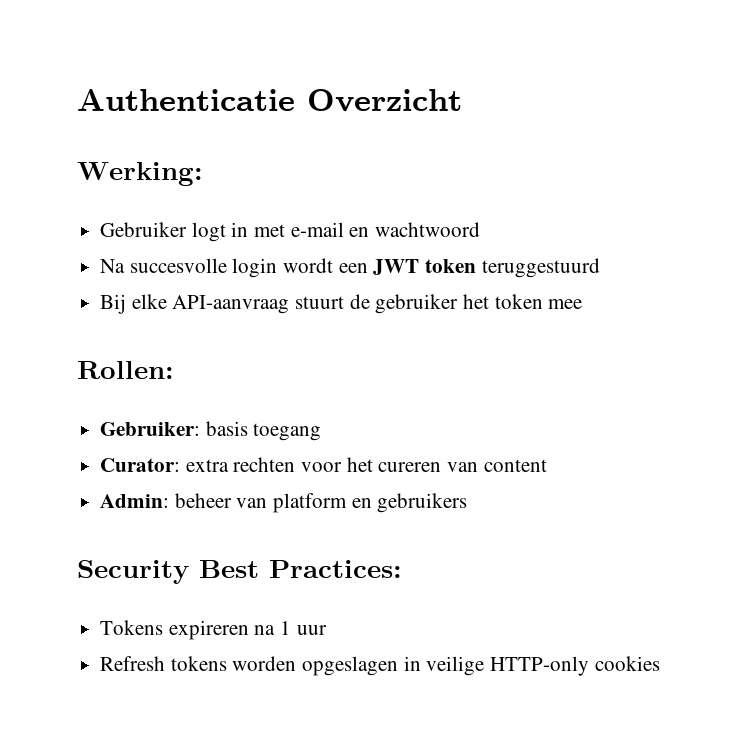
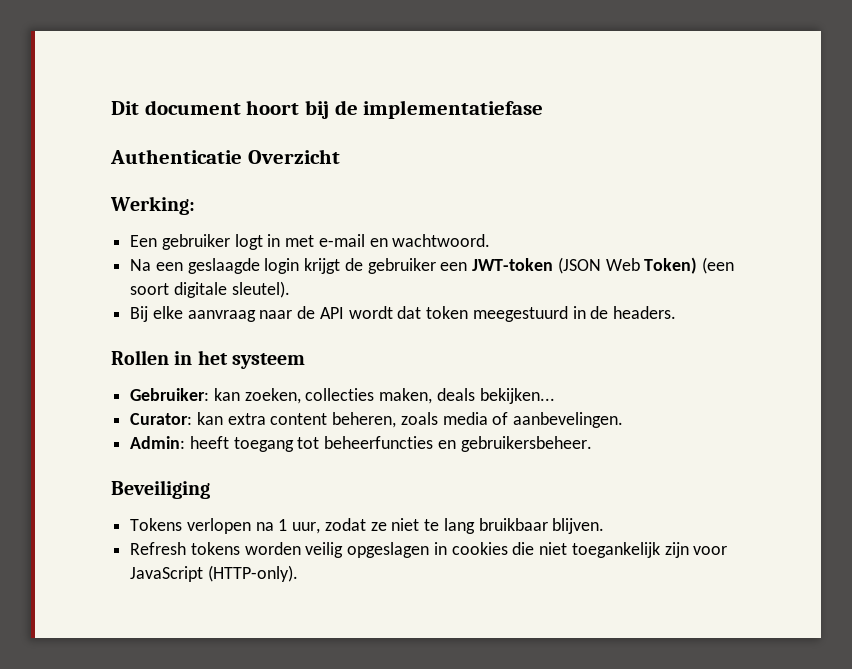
(77, 100) none -> [111,100,544,119] Dit document hoort bij de implementatiefase //
[100,222,188,237] Gebruiker -> [130,234,230,250] Een gebruiker
[375,222,481,237] wachtwoord -> [392,234,491,247] wachtwoord.
[129,258,600,278] [100,294,583,314] [77,361,174,379] [100,421,322,441] [100,457,547,472] [100,493,468,513] [77,560,402,584] succesvolle login wordt een JWT token teruggestuurd // Bij elke API-aanvraag stuurt de gebruiker het token mee // Rollen: // Gebruiker: basis toegang // Curator: extra rechten voor het cureren van content // Admin: beheer van platform en gebruikers // Security Best Practices: -> [155,257,734,274] [130,281,290,298] [130,306,676,322] [111,350,305,369] [130,388,555,404] [130,412,624,428] [130,436,592,452] [111,480,210,499] een geslaagde login krijgt de gebruiker een JWT-token (JSON Web Token) (een soort digitale sleutel). // Bij elke aanvraag naar de API wordt dat token meegestuurd in de headers. // Rollen in het systeem // Gebruiker: kan zoeken, collecties maken, deals bekijken... // Curator: kan extra content beheren, zoals media of aanbevelingen. // Admin: heeft toegang tot beheerfuncties en gebruikersbeheer. // Beveiliging
[168,620,249,640] expireren -> [186,518,251,534] verlopen
[296,625,327,635] uur -> [292,518,605,534] uur, zodat ze niet te lang bruikbaar blijven.
(297, 663) none -> [305,542,344,558] veilig
[426,656,660,676] veilige HTTP-only cookies -> [451,542,728,558] [130,565,298,582] cookies die niet toegankelijk zijn voor JavaScript (HTTP-only).

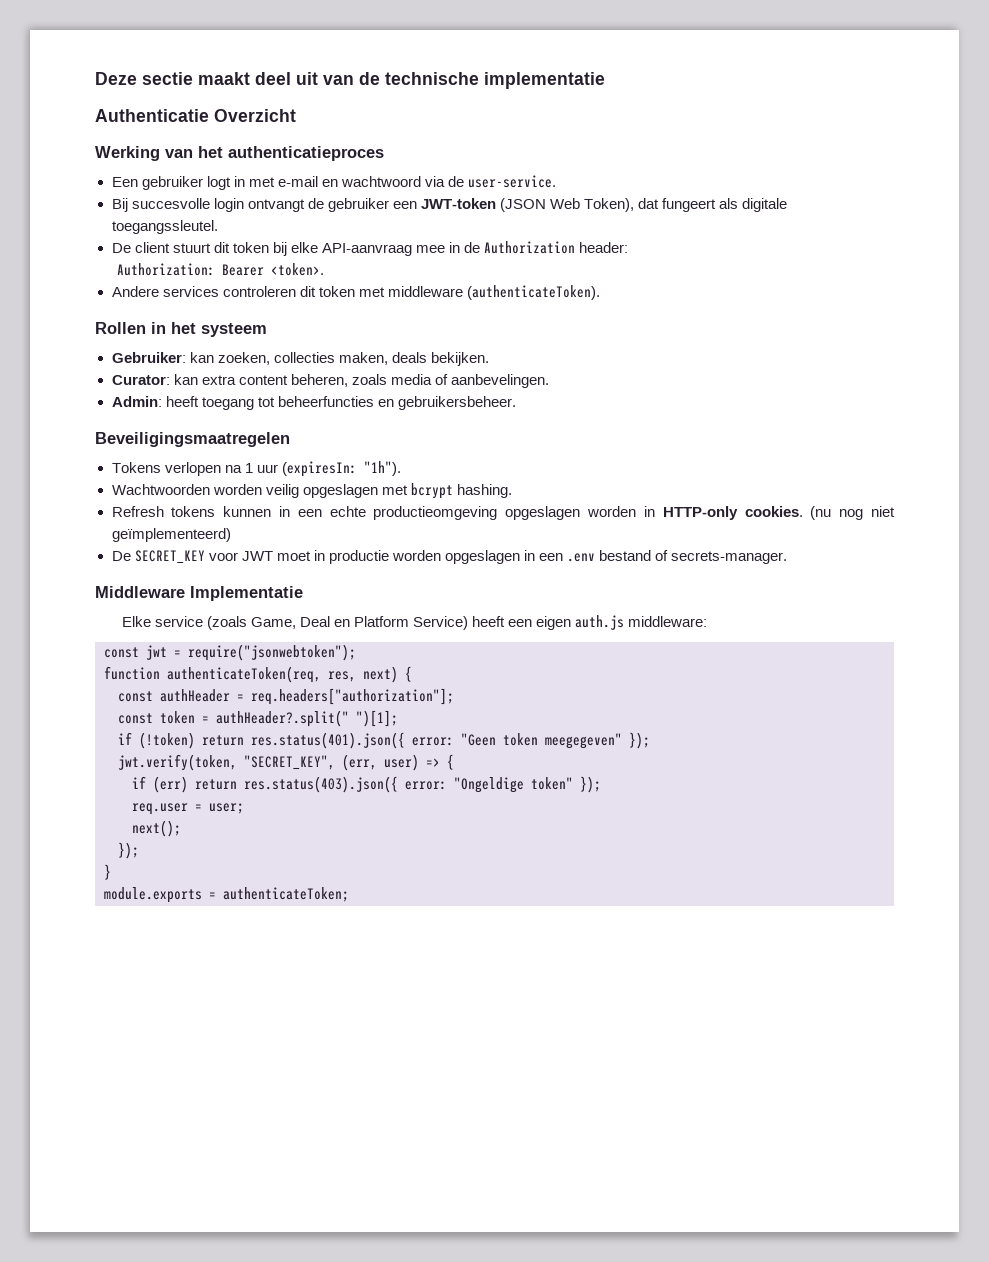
[111,100,544,119] [110,149,340,164] [110,196,195,215] Dit document hoort bij de implementatiefase // Authenticatie Overzicht // Werking: -> [95,72,605,89] [95,109,296,122] [95,146,384,161] Deze sectie maakt deel uit van de technische implementatie // Authenticatie Overzicht // Werking van het authenticatieproces
[392,234,491,247] [130,258,341,274] wachtwoord. // Na een geslaagde login krijgt -> [340,175,556,188] [111,198,305,212] wachtwoord via de user-service. // Bij succesvolle login ontvangt
[644,257,734,274] [130,281,290,298] [130,306,676,322] Token) (een soort digitale sleutel). // Bij elke aanvraag naar de API wordt dat token meegestuurd in de headers. -> [584,198,788,212] [111,220,218,234] [111,241,629,256] [117,263,325,276] [111,285,600,300] Token), dat fungeert als digitale toegangssleutel. // De client stuurt dit token bij elke API-aanvraag mee in de Authorization header: // Authorization: Bearer <token>. // Andere services controleren dit token met middleware (authenticateToken).
[479,388,555,404] bekijken... -> [430,352,489,366] bekijken.
[111,480,210,499] Beveiliging -> [95,432,290,447] Beveiligingsmaatregelen
[292,518,605,534] [130,542,728,558] [130,565,298,582] uur, zodat ze niet te lang bruikbaar blijven. // Refresh tokens worden veilig opgeslagen in cookies die niet toegankelijk zijn voor JavaScript (HTTP-only). -> [256,461,401,477] [111,483,512,499] [111,506,895,520] [111,528,231,542] [111,550,788,564] [95,586,303,601] [121,615,708,630] [104,644,356,661] [104,666,412,683] [118,688,454,705] [118,710,398,727] [118,732,650,749] [118,754,454,771] [132,776,601,793] [132,803,244,815] [132,820,181,837] [118,842,139,859] [104,864,111,880] [104,887,349,903] uur (expiresIn: "1h"). // Wachtwoorden worden veilig opgeslagen met bcrypt hashing. // Refresh tokens kunnen in een echte productieomgeving opgeslagen worden in HTTP-only cookies. (nu nog niet geïmplementeerd) // De SECRET_KEY voor JWT moet in productie worden opgeslagen in een .env bestand of secrets-manager. // Middleware Implementatie // Elke service (zoals Game, Deal en Platform Service) heeft een eigen auth.js middleware: // const jwt = require("jsonwebtoken"); // function authenticateToken(req, res, next) { // const authHeader = req.headers["authorization"]; // const token = authHeader?.split(" ")[1]; // if (!token) return res.status(401).json({ error: "Geen token meegegeven" }); // jwt.verify(token, "SECRET_KEY", (err, user) => { // if (err) return res.status(403).json({ error: "Ongeldige token" }); // req.user = user; // next(); // }); // } // module.exports = authenticateToken;

